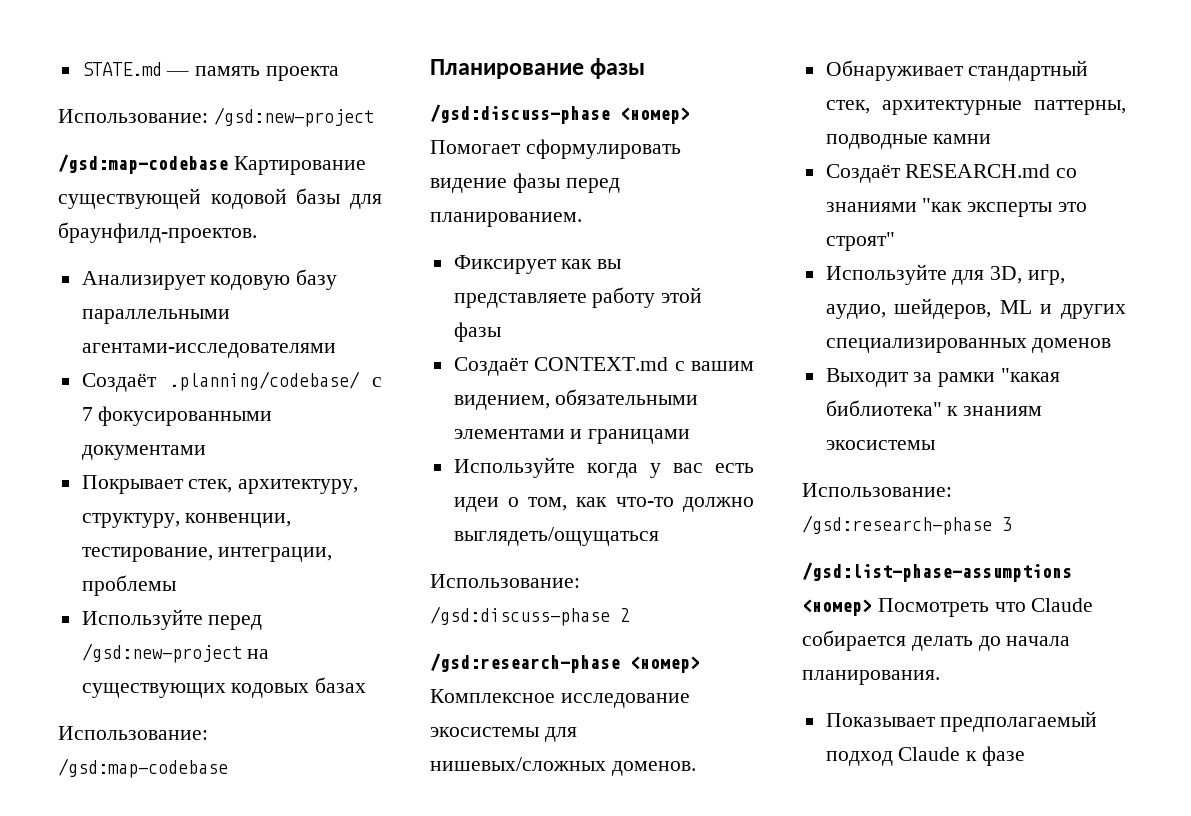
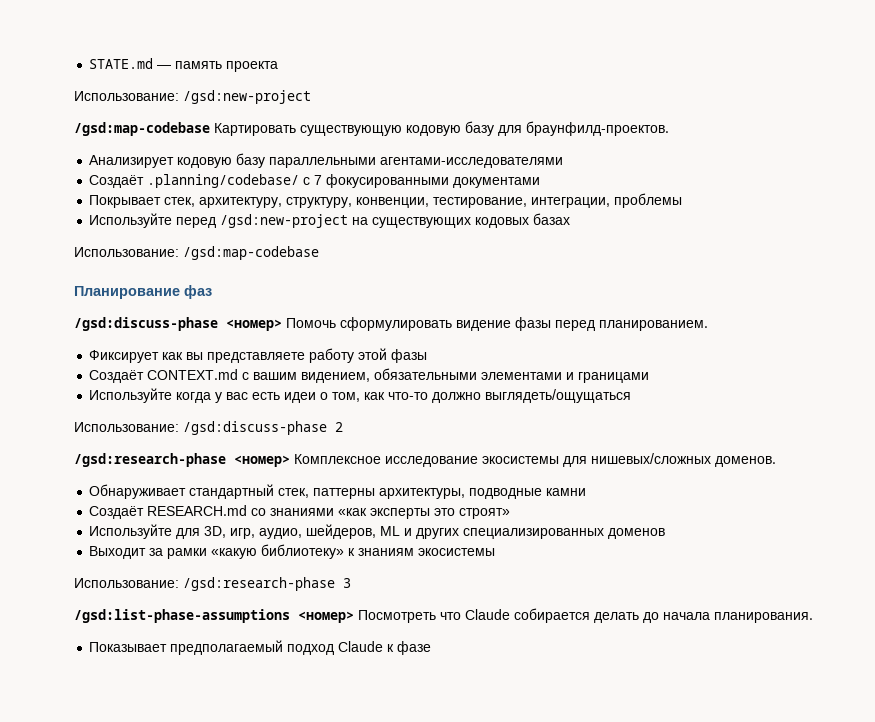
[233,156,366,175] [58,188,341,209] Картирование существующей кодовой базы -> [214,121,494,136] Картировать существующую кодовую базу
[590,58,646,79] фазы -> [184,285,212,299] фаз
[430,140,521,154] Помогает -> [286,318,336,328] Помочь
[881,100,1126,115] архитектурные паттерны, -> [313,488,466,499] паттерны архитектуры,
[922,198,963,212] "как -> [338,508,368,516] «как
[825,232,895,251] строят" -> [459,508,511,519] строят»
[1001,368,1061,382] [825,400,942,416] "какая библиотека" -> [211,544,345,559] «какую библиотеку»

